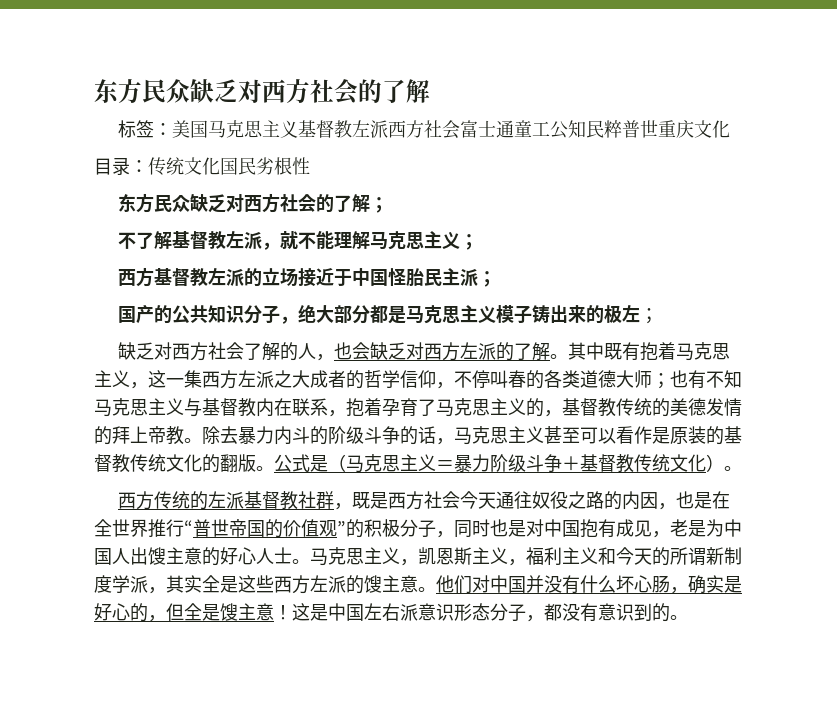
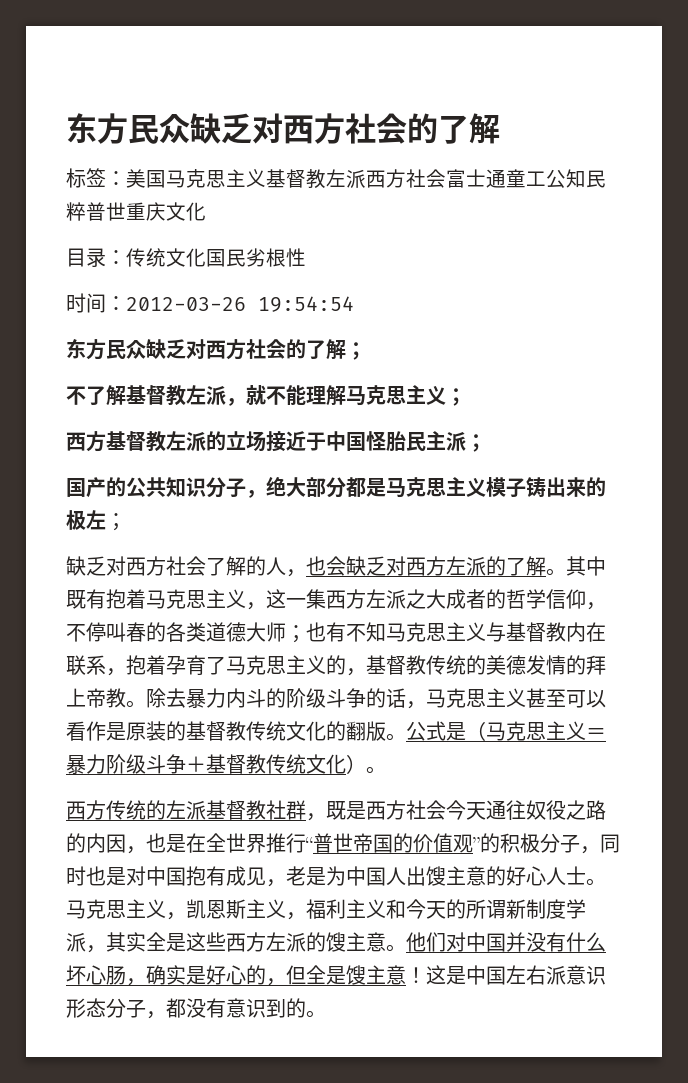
(310, 166) none -> [66,293,354,313] // 时间：2012-03-26 19:54:54

